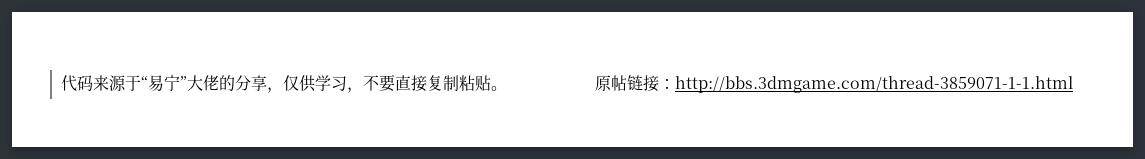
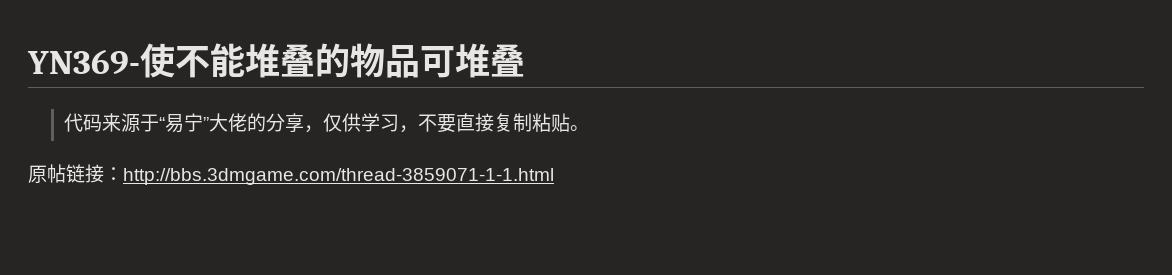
(61, 83) none -> [27,43,525,78] YN369-使不能堆叠的物品可堆叠 //

